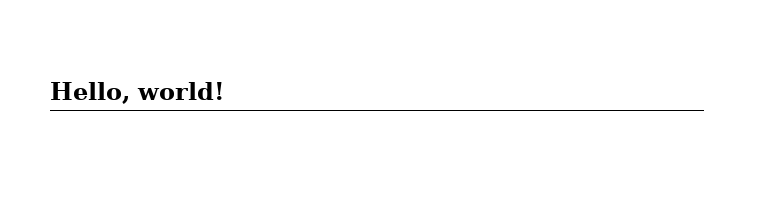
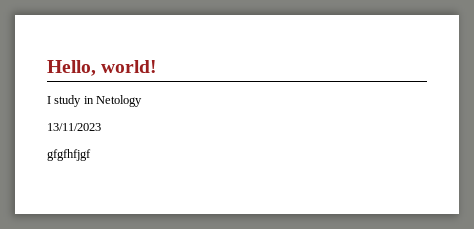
(225, 91) none -> [47,95,143,107] [47,123,101,131] [47,149,91,161] // I study in Netology // 13/11/2023 // gfgfhfjgf

